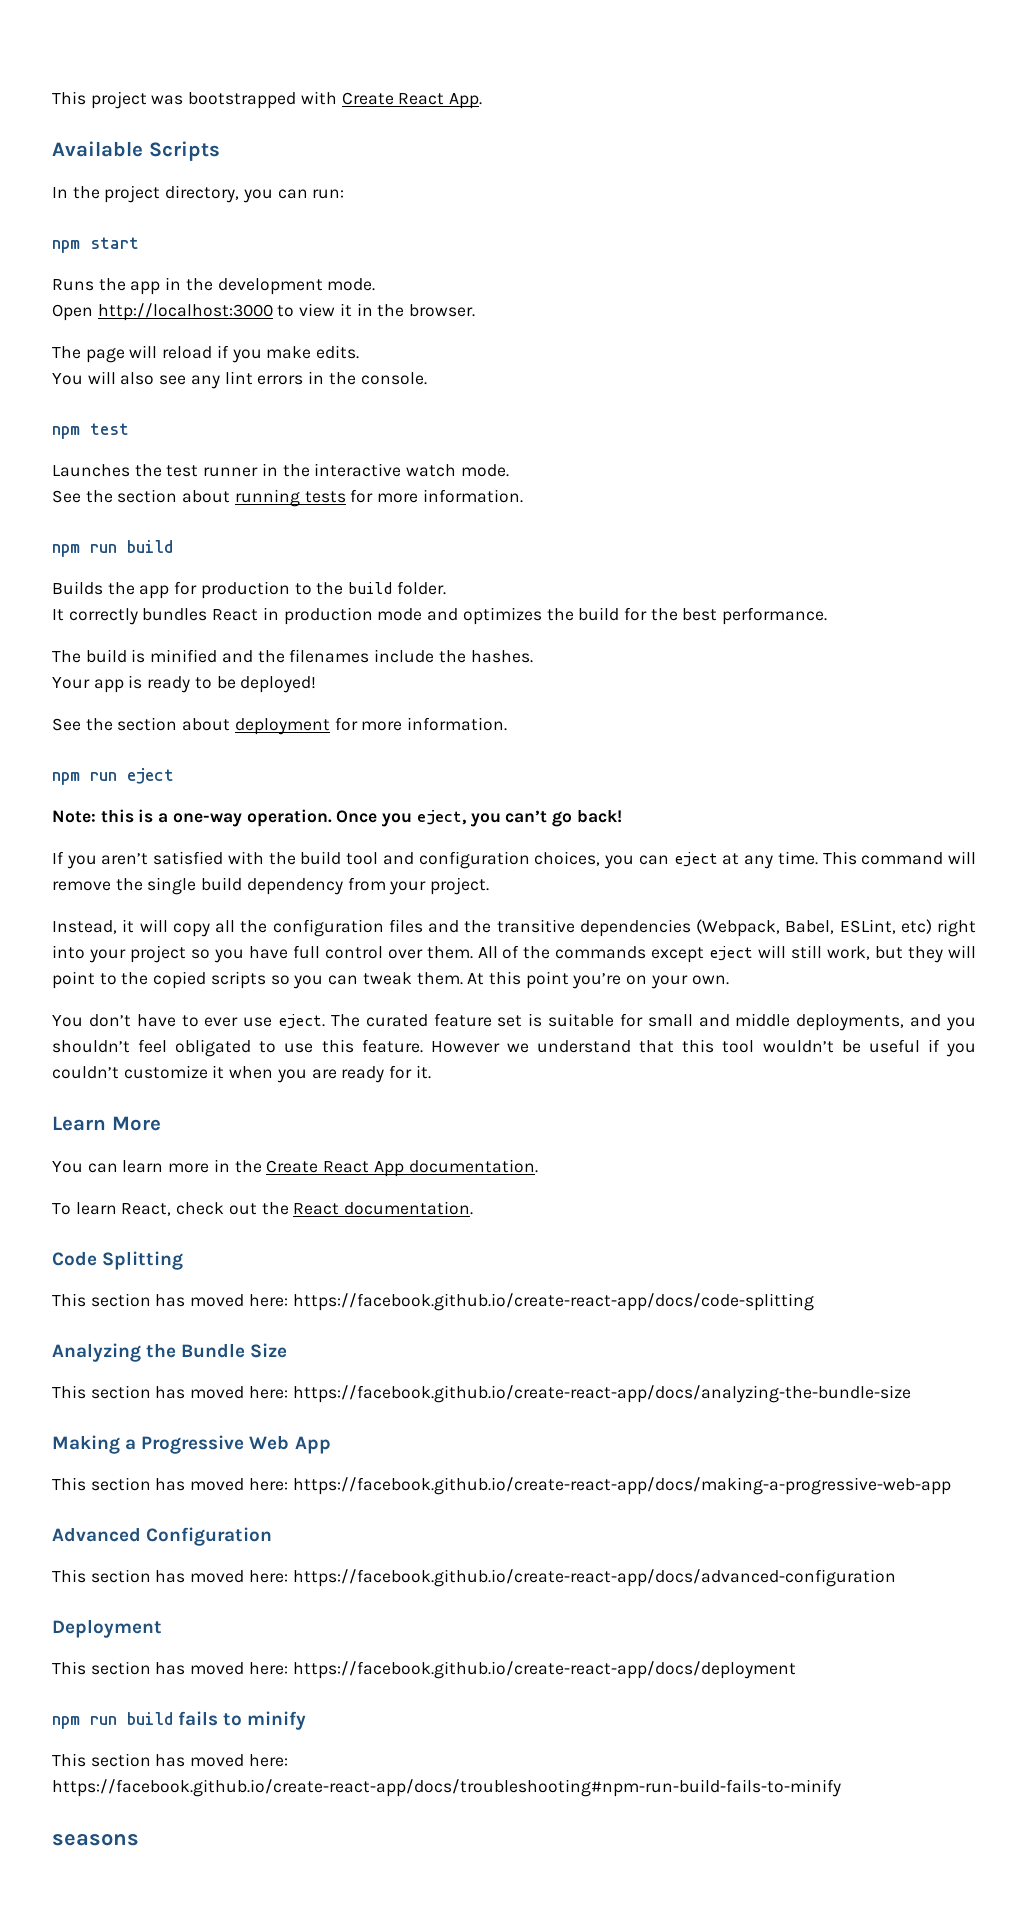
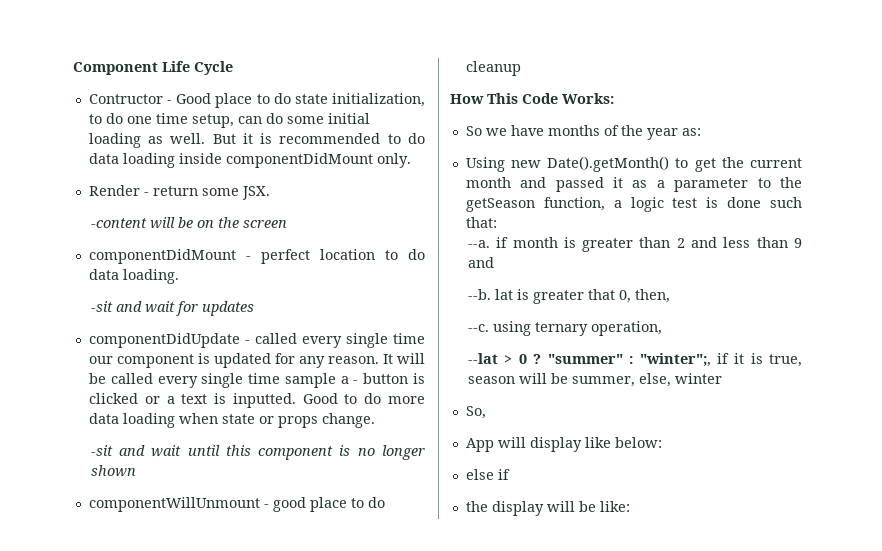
[52,91,483,109] [52,141,220,161] [52,185,345,203] [52,237,139,253] [52,277,376,295] [52,303,476,321] [52,345,360,363] [52,371,427,389] [52,423,129,439] [52,463,509,477] [52,489,523,507] [52,540,173,557] [52,581,446,599] [52,607,828,625] [52,649,533,663] [52,675,317,693] [52,717,508,735] [52,768,174,785] [52,809,622,827] [52,851,976,869] [52,877,490,895] [52,919,976,937] [52,945,977,963] [52,971,729,989] [52,1013,977,1031] [52,1039,977,1057] [52,1065,431,1083] [52,1116,161,1131] [52,1159,538,1177] [52,1201,474,1216] [52,1251,184,1270] [52,1293,814,1311] [52,1343,288,1362] [52,1385,911,1403] [52,1435,331,1454] [52,1477,951,1495] [52,1527,273,1546] [52,1569,896,1587] [52,1619,162,1638] [52,1661,796,1679] [52,1711,307,1730] [52,1753,288,1767] [52,1779,841,1797] [52,1834,139,1846] This project was bootstrapped with Create React App. // Available Scripts // In the project directory, you can run: // npm start // Runs the app in the development mode. // Open http://localhost:3000 to view it in the browser. // The page will reload if you make edits. // You will also see any lint errors in the console. // npm test // Launches the test runner in the interactive watch mode. // See the section about running tests for more information. // npm run build // Builds the app for production to the build folder. // It correctly bundles React in production mode and optimizes the build for the best performance. // The build is minified and the filenames include the hashes. // Your app is ready to be deployed! // See the section about deployment for more information. // npm run eject // Note: this is a one-way operation. Once you eject, you can’t go back! // If you aren’t satisfied with the build tool and configuration choices, you can eject at any time. This command will remove the single build dependency from your project. // Instead, it will copy all the configuration files and the transitive dependencies (Webpack, Babel, ESLint, etc) right into your project so you have full control over them. All of the commands except eject will still work, but they will point to the copied scripts so you can tweak them. At this point you’re on your own. // You don’t have to ever use eject. The curated feature set is suitable for small and middle deployments, and you shouldn’t feel obligated to use this feature. However we understand that this tool wouldn’t be useful if you couldn’t customize it when you are ready for it. // Learn More // You can learn more in the Create React App documentation. // To learn React, check out the React documentation. // Code Splitting // This section has moved here: https://facebook.github.io/create-react-app/docs/code-splitting // Analyzing the Bundle Size // This section has moved here: https://facebook.github.io/create-react-app/docs/analyzing-the-bundle-size // Making a Progressive Web App // This section has moved here: https://facebook.github.io/create-react-app/docs/making-a-progressive-web-app // Advanced Configuration // This section has moved here: https://facebook.github.io/create-react-app/docs/advanced-configuration // Deployment // This section has moved here: https://facebook.github.io/create-react-app/docs/deployment // npm run build fails to minify // This section has moved here: https://facebook.github.io/create-react-app/docs/troubleshooting#npm-run-build-fails-to-minify // seasons -> [73,61,233,75] [88,93,425,108] [88,113,370,128] [88,133,425,148] [88,153,411,168] [88,185,270,200] [90,217,287,229] [88,249,425,264] [88,269,179,284] [90,301,254,316] [88,333,425,348] [88,353,425,368] [88,373,426,388] [88,393,426,408] [88,413,375,428] [90,445,425,460] [90,465,136,477] [88,497,385,512] [465,61,521,76] [450,93,614,104] [465,125,701,140] [465,156,802,172] [465,177,802,192] [465,197,802,212] [465,217,497,228] [467,237,802,252] [467,257,494,268] [467,289,670,304] [467,321,662,336] [467,353,802,367] [467,373,722,387] [465,406,486,419] [465,437,662,452] [465,469,510,480] [465,501,630,516] Component Life Cycle // Contructor - Good place to do state initialization, to do one time setup, can do some initial loading as well. But it is recommended to do data loading inside componentDidMount only. // Render - return some JSX. // -content will be on the screen // componentDidMount - perfect location to do data loading. // -sit and wait for updates // componentDidUpdate - called every single time our component is updated for any reason. It will be called every single time sample a - button is clicked or a text is inputted. Good to do more data loading when state or props change. // -sit and wait until this component is no longer shown // componentWillUnmount - good place to do cleanup // How This Code Works: // So we have months of the year as: // Using new Date().getMonth() to get the current month and passed it as a parameter to the getSeason function, a logic test is done such that: // --a. if month is greater than 2 and less than 9 and // --b. lat is greater that 0, then, // --c. using ternary operation, // --lat > 0 ? "summer" : "winter";, if it is true, season will be summer, else, winter // So, // App will display like below: // else if // the display will be like:

